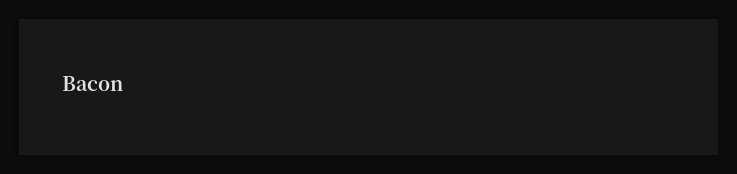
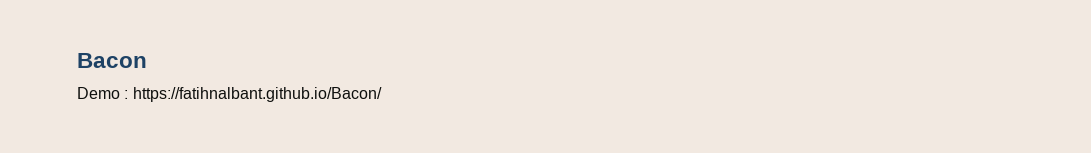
(123, 83) none -> [77,87,382,102] // Demo : https://fatihnalbant.github.io/Bacon/

